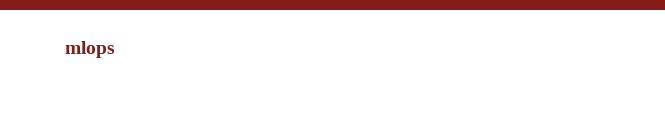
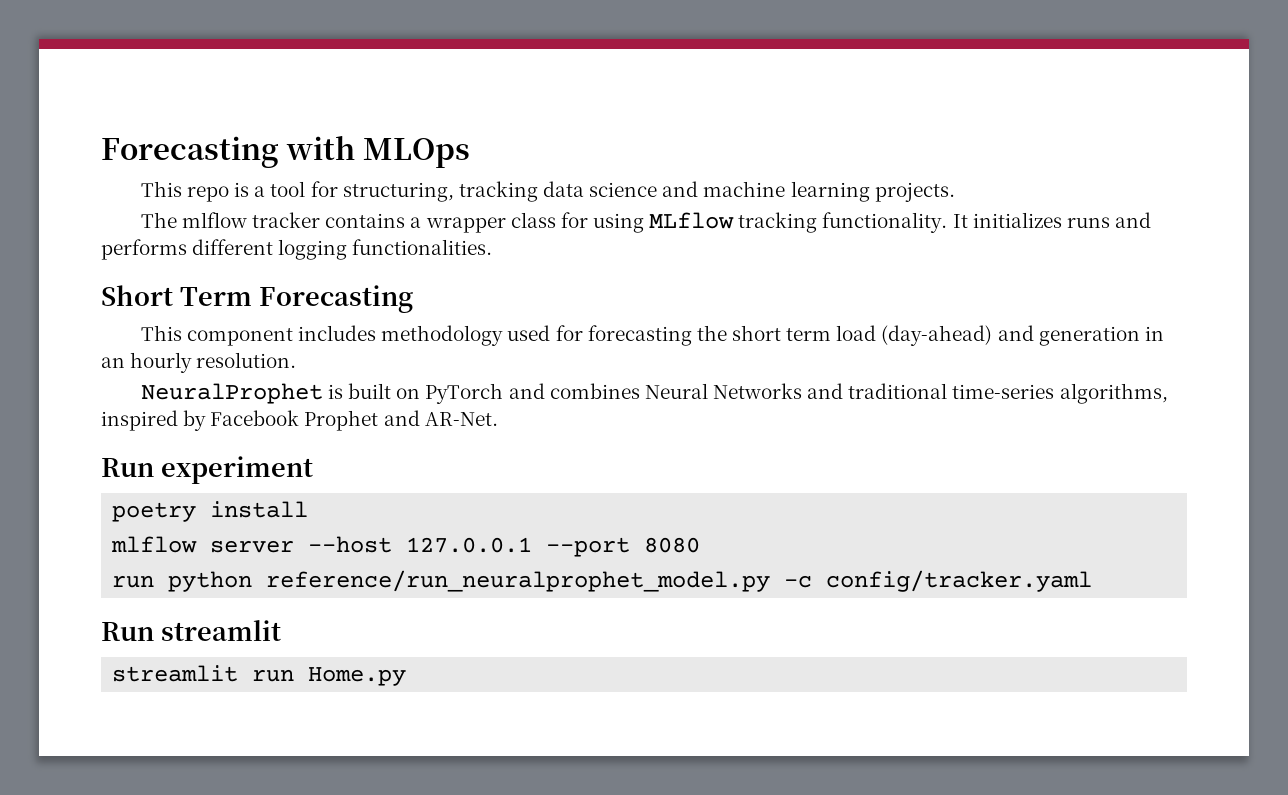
[65,41,115,58] mlops -> [101,135,470,168] [140,181,955,202] [140,212,1151,233] [101,239,493,260] [101,285,413,313] [140,325,1164,346] [101,352,297,373] [140,383,1168,404] [101,410,498,431] [101,456,313,484] [112,501,309,522] [111,536,701,557] [112,570,1093,592] [101,620,281,641] [112,665,407,686] Forecasting with MLOps // This repo is a tool for structuring, tracking data science and machine learning projects. // The mlflow tracker contains a wrapper class for using MLflow tracking functionality. It initializes runs and performs different logging functionalities. // Short Term Forecasting // This component includes methodology used for forecasting the short term load (day-ahead) and generation in an hourly resolution. // NeuralProphet is built on PyTorch and combines Neural Networks and traditional time-series algorithms, inspired by Facebook Prophet and AR-Net. // Run experiment // poetry install // mlflow server --host 127.0.0.1 --port 8080 // run python reference/run_neuralprophet_model.py -c config/tracker.yaml // Run streamlit // streamlit run Home.py

